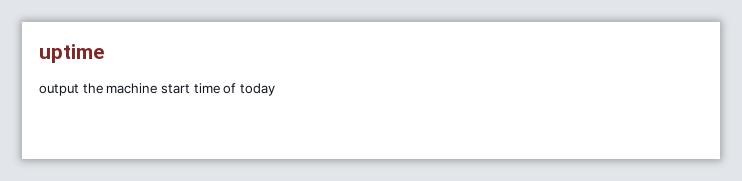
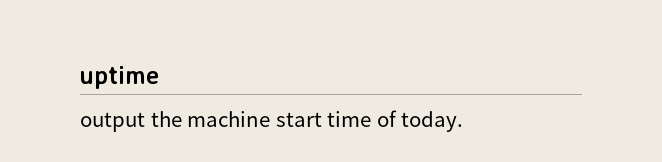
[239,83,275,96] today -> [401,111,464,132] today.

